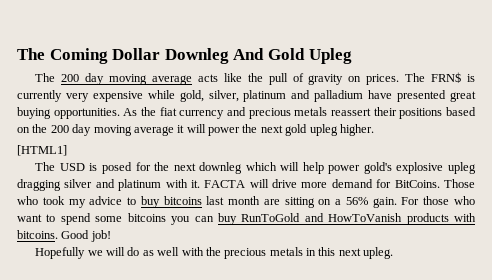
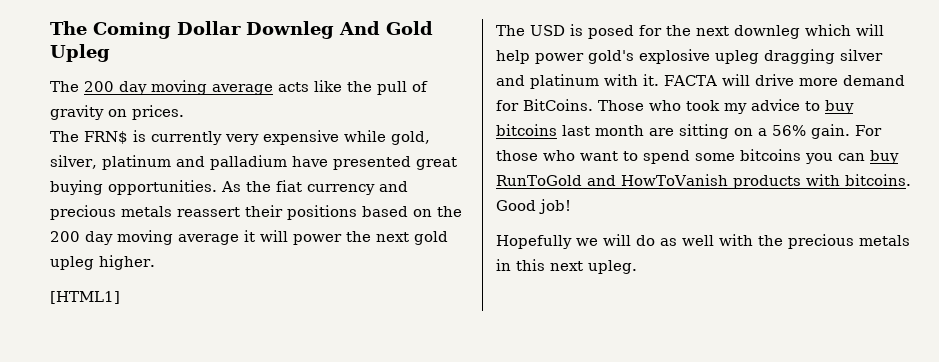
(400, 79) none -> (184, 112) //

